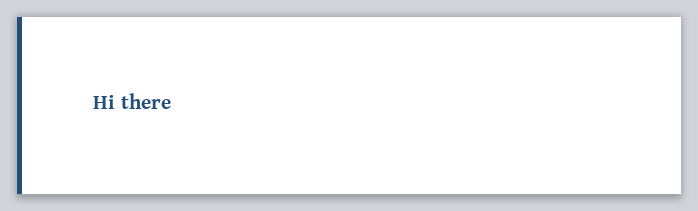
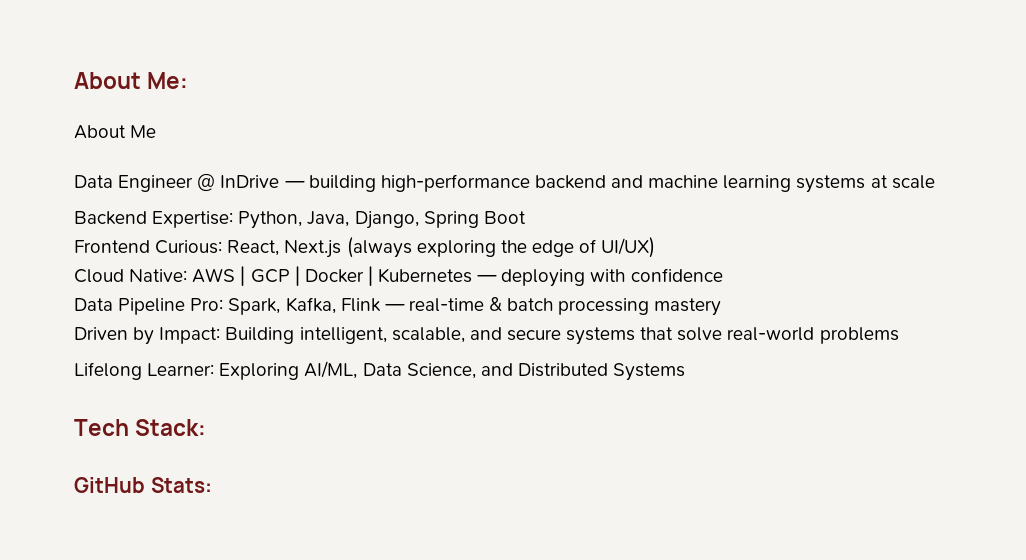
[93,93,171,109] Hi there -> [74,72,189,89] [74,125,157,139] [74,173,935,193] [74,211,526,229] [74,237,656,258] [74,266,723,287] [74,297,722,316] [74,327,899,345] [74,361,686,381] [74,419,207,436] [74,477,212,493] About Me: // About Me // Data Engineer @ InDrive — building high-performance backend and machine learning systems at scale // Backend Expertise: Python, Java, Django, Spring Boot // Frontend Curious: React, Next.js (always exploring the edge of UI/UX) // Cloud Native: AWS | GCP | Docker | Kubernetes — deploying with confidence // Data Pipeline Pro: Spark, Kafka, Flink — real-time & batch processing mastery // Driven by Impact: Building intelligent, scalable, and secure systems that solve real-world problems // Lifelong Learner: Exploring AI/ML, Data Science, and Distributed Systems // Tech Stack: // GitHub Stats:

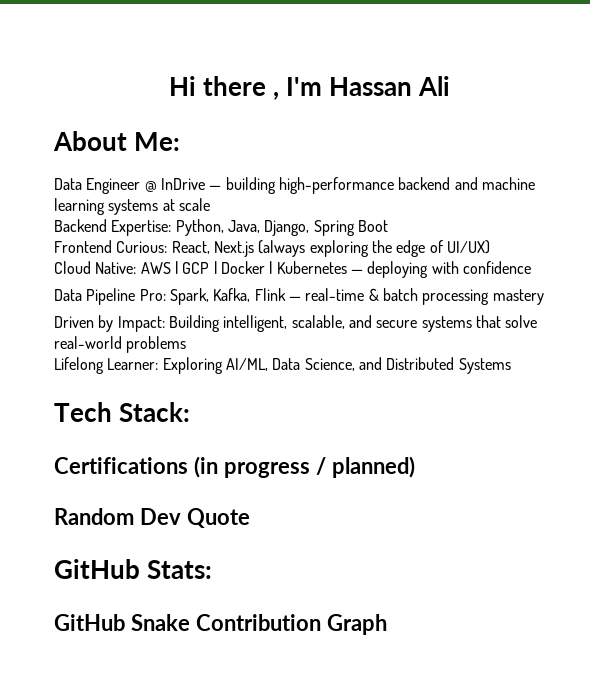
(74, 80) none -> [169,76,450,100] Hi there , I'm Hassan Ali //
[74,125,157,139] // About Me -> (180, 141) none
[74,477,212,493] GitHub Stats: -> [54,456,415,478] [54,508,250,528] [54,559,212,579] [54,614,387,635] Certifications (in progress / planned) // Random Dev Quote // GitHub Stats: // GitHub Snake Contribution Graph

